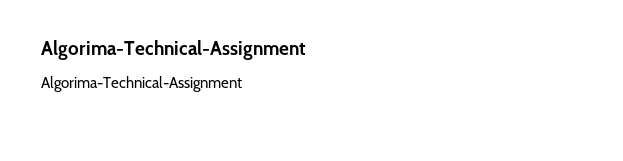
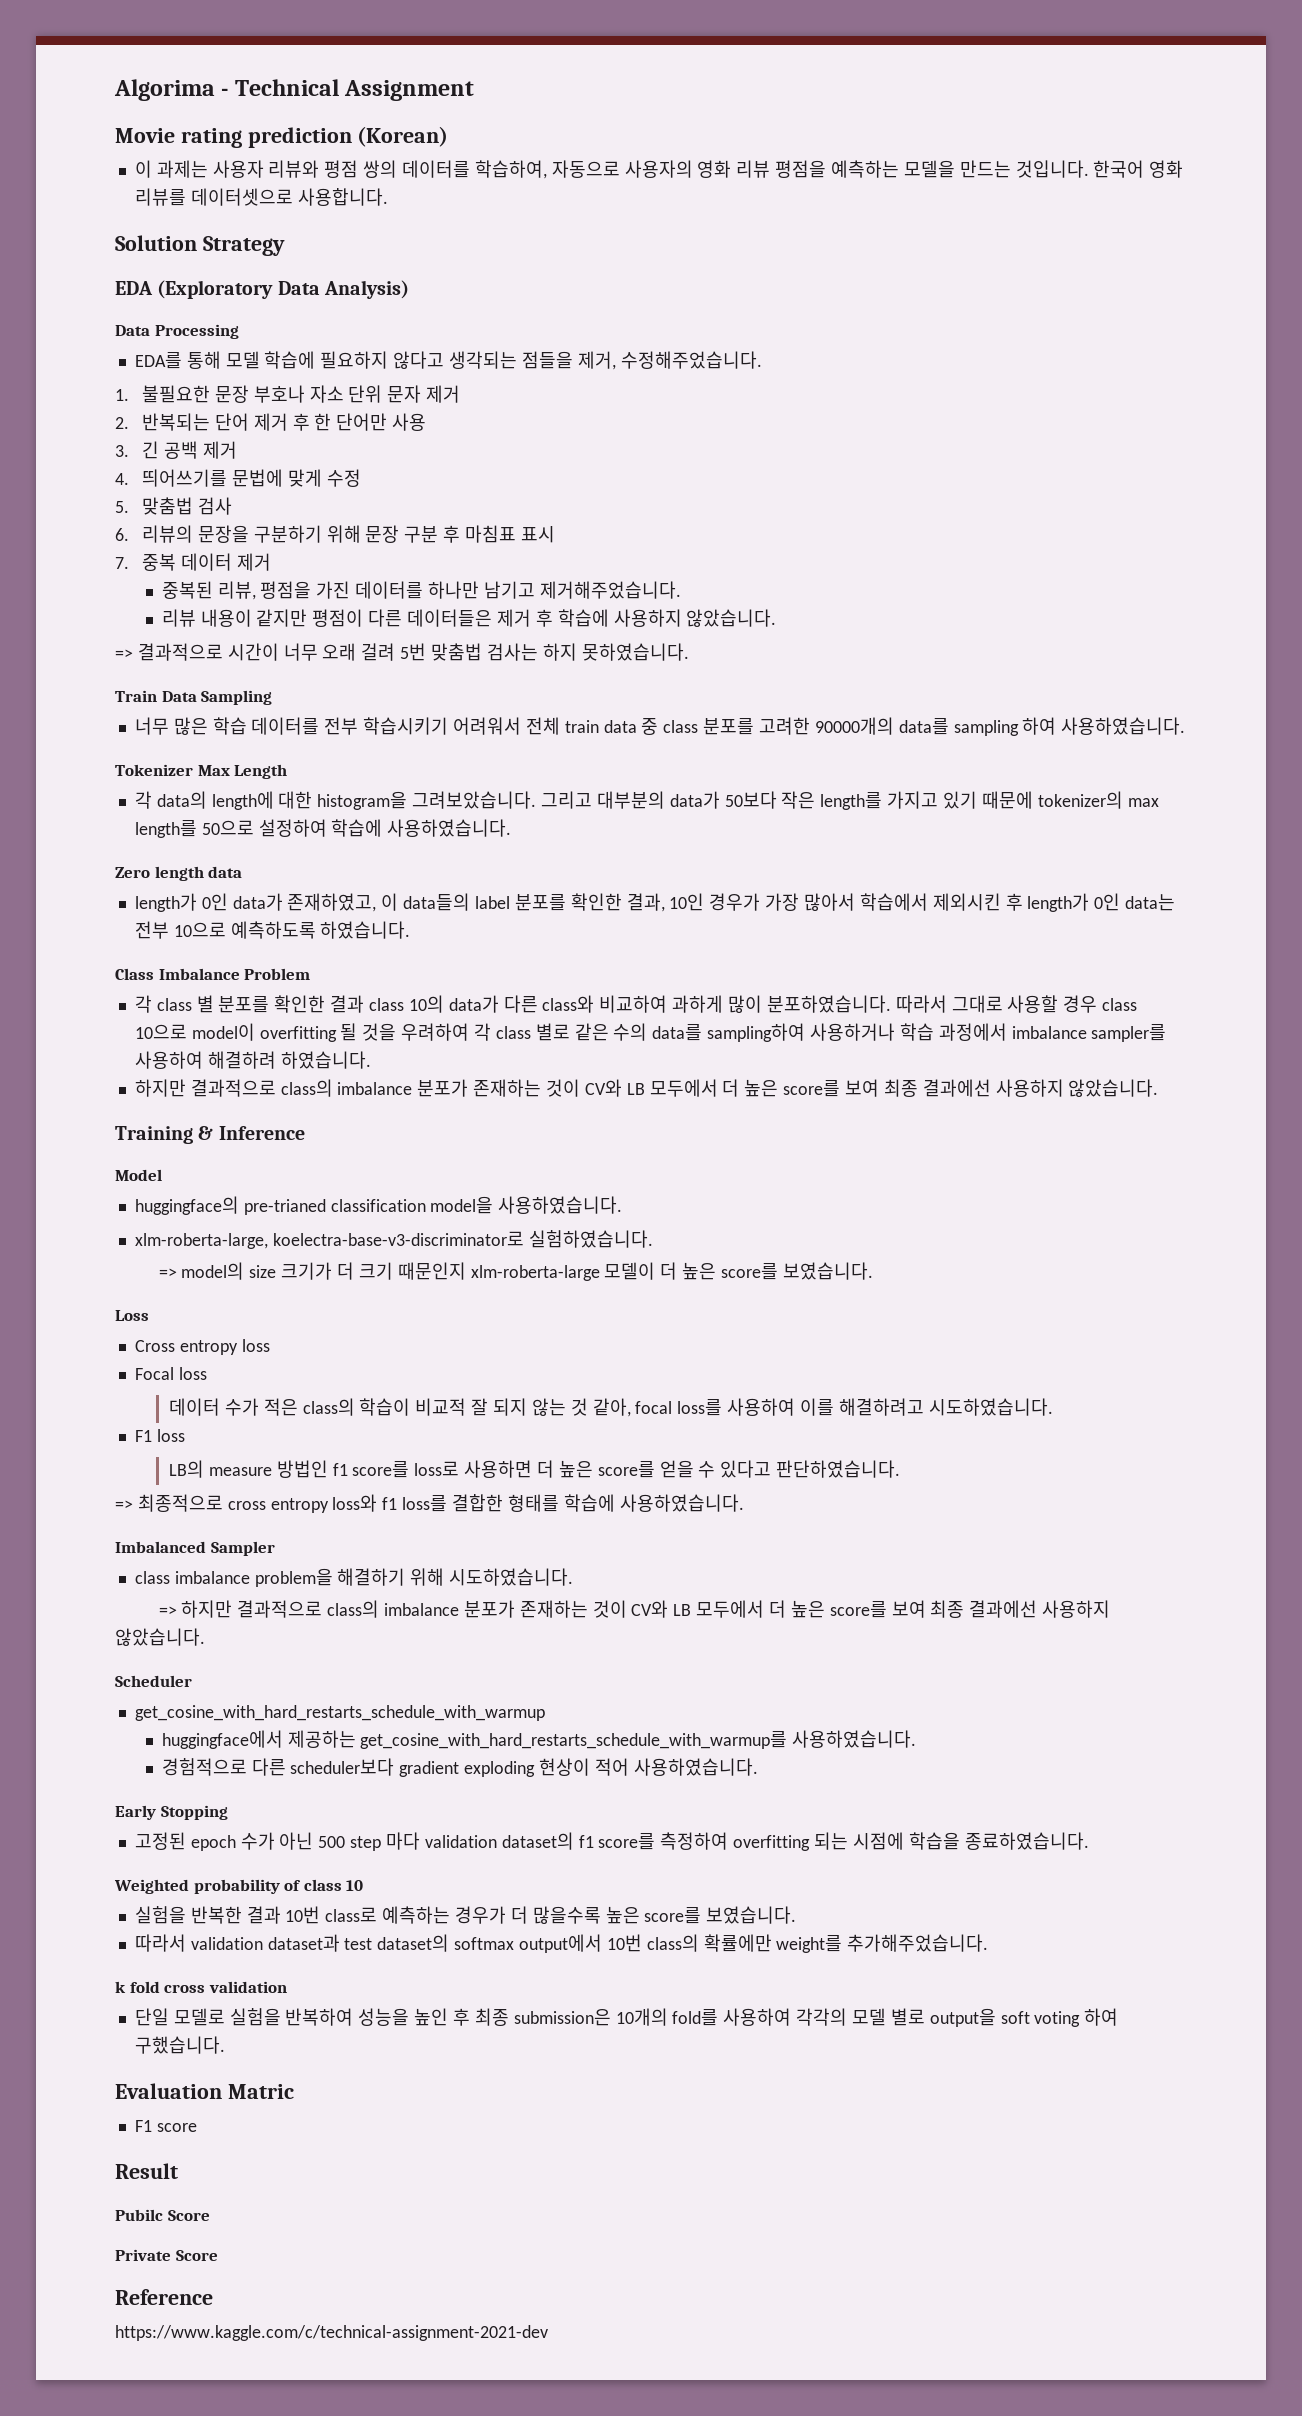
[41,40,306,60] [41,76,242,92] Algorima-Technical-Assignment // Algorima-Technical-Assignment -> [114,79,475,101] [115,126,449,148] [134,160,1184,179] [134,188,388,206] [115,235,285,256] [115,280,409,299] [115,324,239,339] [134,351,762,370] [115,385,461,403] [115,413,427,431] [115,441,237,459] [115,469,361,487] [115,497,232,515] [115,525,555,543] [115,553,271,571] [161,581,681,600] [161,609,777,627] [115,643,689,661] [115,690,273,705] [134,717,1186,736] [115,764,288,779] [134,791,1159,810] [134,819,512,838] [115,866,243,881] [134,893,1176,912] [134,921,411,939] [115,968,311,980] [134,995,1138,1013] [134,1023,1167,1042] [134,1051,371,1069] [134,1079,1159,1097] [115,1126,305,1144] [115,1169,162,1181] [134,1196,623,1215] [134,1230,653,1249] [158,1262,873,1281] [115,1310,149,1321] [134,1339,270,1355] [134,1367,207,1380] [168,1398,1053,1417] [134,1429,185,1442] [168,1460,901,1478] [115,1494,744,1513] [115,1541,275,1556] [134,1568,574,1587] [158,1600,1111,1618] [115,1628,205,1646] [115,1675,192,1687] [134,1705,545,1721] [161,1730,917,1749] [161,1758,758,1777] [115,1805,228,1820] [134,1832,1089,1851] [114,1879,364,1894] [134,1906,797,1924] [134,1934,989,1953] [115,1981,287,1993] [134,2008,1119,2027] [134,2036,225,2054] [115,2083,294,2099] [134,2120,197,2132] [115,2163,178,2179] [115,2209,210,2221] [115,2249,218,2261] [115,2289,213,2305] [115,2325,548,2341] Algorima - Technical Assignment // Movie rating prediction (Korean) // 이 과제는 사용자 리뷰와 평점 쌍의 데이터를 학습하여, 자동으로 사용자의 영화 리뷰 평점을 예측하는 모델을 만드는 것입니다. 한국어 영화 리뷰를 데이터셋으로 사용합니다. // Solution Strategy // EDA (Exploratory Data Analysis) // Data Processing // EDA를 통해 모델 학습에 필요하지 않다고 생각되는 점들을 제거, 수정해주었습니다. // 1. 불필요한 문장 부호나 자소 단위 문자 제거 // 2. 반복되는 단어 제거 후 한 단어만 사용 // 3. 긴 공백 제거 // 4. 띄어쓰기를 문법에 맞게 수정 // 5. 맞춤법 검사 // 6. 리뷰의 문장을 구분하기 위해 문장 구분 후 마침표 표시 // 7. 중복 데이터 제거 // 중복된 리뷰, 평점을 가진 데이터를 하나만 남기고 제거해주었습니다. // 리뷰 내용이 같지만 평점이 다른 데이터들은 제거 후 학습에 사용하지 않았습니다. // => 결과적으로 시간이 너무 오래 걸려 5번 맞춤법 검사는 하지 못하였습니다. // Train Data Sampling // 너무 많은 학습 데이터를 전부 학습시키기 어려워서 전체 train data 중 class 분포를 고려한 90000개의 data를 sampling 하여 사용하였습니다. // Tokenizer Max Length // 각 data의 length에 대한 histogram을 그려보았습니다. 그리고 대부분의 data가 50보다 작은 length를 가지고 있기 때문에 tokenizer의 max length를 50으로 설정하여 학습에 사용하였습니다. // Zero length data // length가 0인 data가 존재하였고, 이 data들의 label 분포를 확인한 결과, 10인 경우가 가장 많아서 학습에서 제외시킨 후 length가 0인 data는 전부 10으로 예측하도록 하였습니다. // Class Imbalance Problem // 각 class 별 분포를 확인한 결과 class 10의 data가 다른 class와 비교하여 과하게 많이 분포하였습니다. 따라서 그대로 사용할 경우 class 10으로 model이 overfitting 될 것을 우려하여 각 class 별로 같은 수의 data를 sampling하여 사용하거나 학습 과정에서 imbalance sampler를 사용하여 해결하려 하였습니다. // 하지만 결과적으로 class의 imbalance 분포가 존재하는 것이 CV와 LB 모두에서 더 높은 score를 보여 최종 결과에선 사용하지 않았습니다. // Training & Inference // Model // huggingface의 pre-trianed classification model을 사용하였습니다. // xlm-roberta-large, koelectra-base-v3-discriminator로 실험하였습니다. // => model의 size 크기가 더 크기 때문인지 xlm-roberta-large 모델이 더 높은 score를 보였습니다. // Loss // Cross entropy loss // Focal loss // 데이터 수가 적은 class의 학습이 비교적 잘 되지 않는 것 같아, focal loss를 사용하여 이를 해결하려고 시도하였습니다. // F1 loss // LB의 measure 방법인 f1 score를 loss로 사용하면 더 높은 score를 얻을 수 있다고 판단하였습니다. // => 최종적으로 cross entropy loss와 f1 loss를 결합한 형태를 학습에 사용하였습니다. // Imbalanced Sampler // class imbalance problem을 해결하기 위해 시도하였습니다. // => 하지만 결과적으로 class의 imbalance 분포가 존재하는 것이 CV와 LB 모두에서 더 높은 score를 보여 최종 결과에선 사용하지 않았습니다. // Scheduler // get_cosine_with_hard_restarts_schedule_with_warmup // huggingface에서 제공하는 get_cosine_with_hard_restarts_schedule_with_warmup를 사용하였습니다. // 경험적으로 다른 scheduler보다 gradient exploding 현상이 적어 사용하였습니다. // Early Stopping // 고정된 epoch 수가 아닌 500 step 마다 validation dataset의 f1 score를 측정하여 overfitting 되는 시점에 학습을 종료하였습니다. // Weighted probability of class 10 // 실험을 반복한 결과 10번 class로 예측하는 경우가 더 많을수록 높은 score를 보였습니다. // 따라서 validation dataset과 test dataset의 softmax output에서 10번 class의 확률에만 weight를 추가해주었습니다. // k fold cross validation // 단일 모델로 실험을 반복하여 성능을 높인 후 최종 submission은 10개의 fold를 사용하여 각각의 모델 별로 output을 soft voting 하여 구했습니다. // Evaluation Matric // F1 score // Result // Pubilc Score // Private Score // Reference // https://www.kaggle.com/c/technical-assignment-2021-dev

